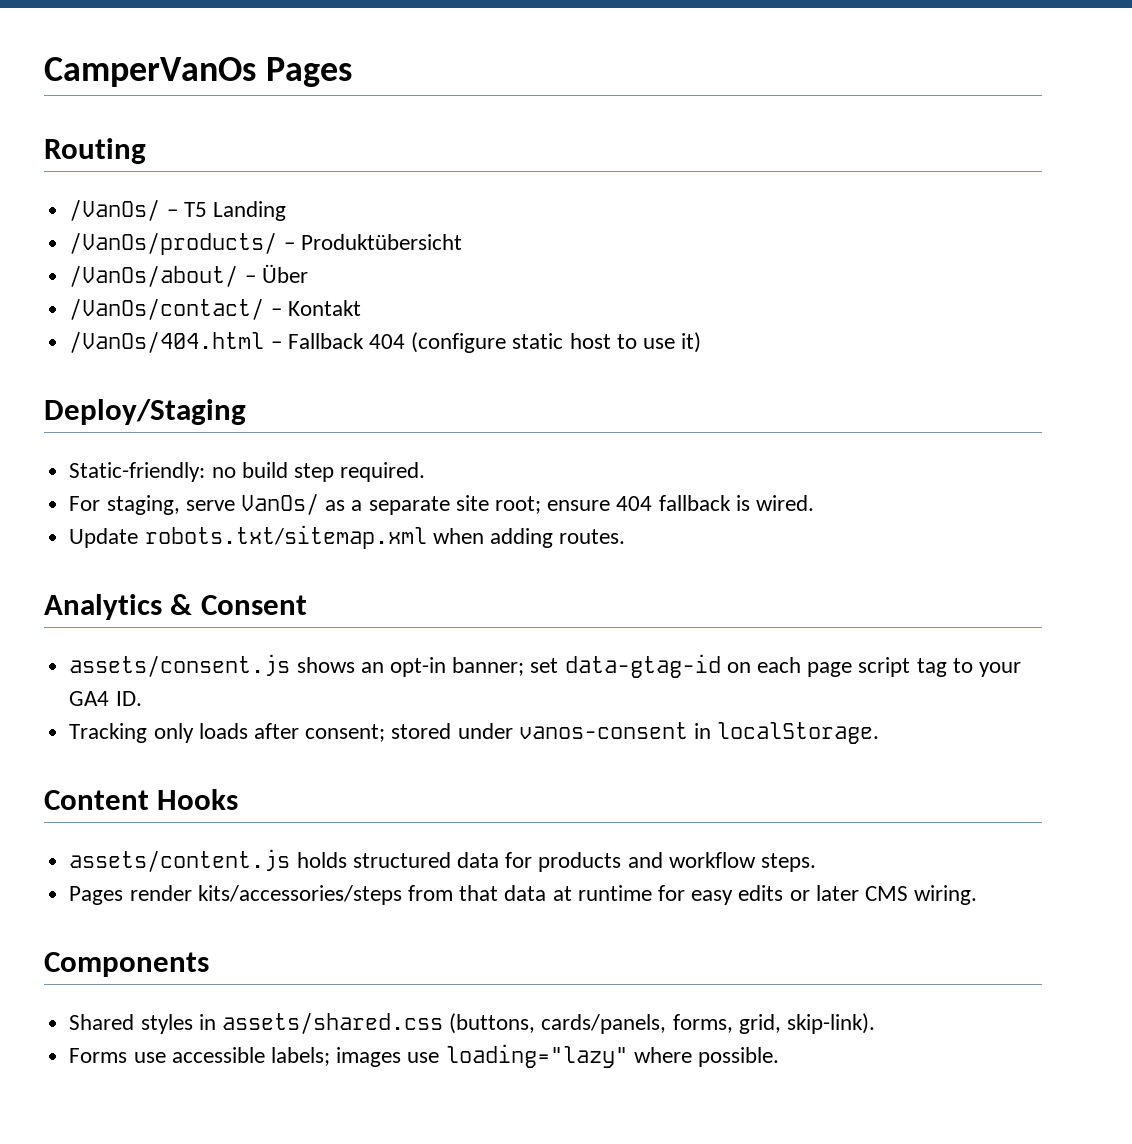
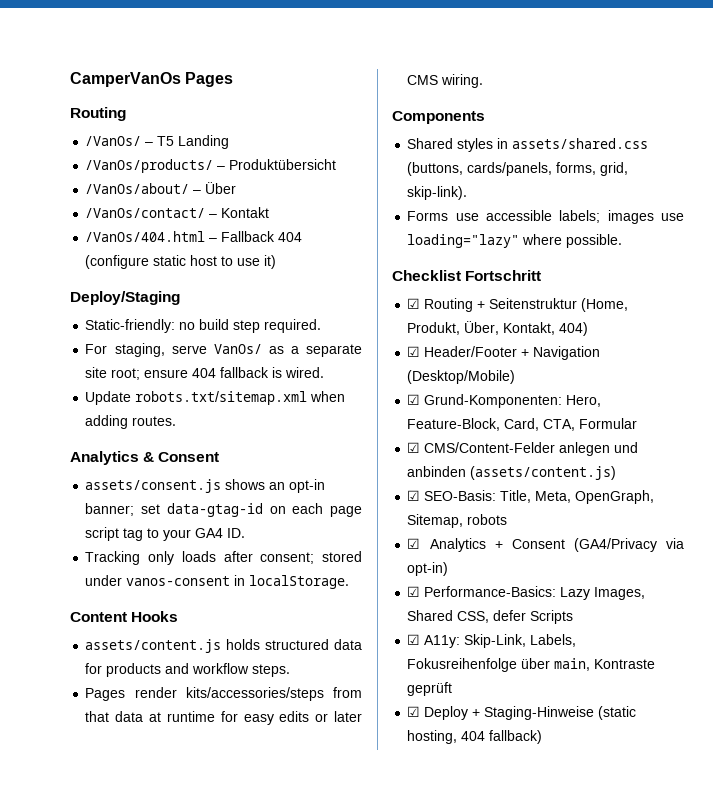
(779, 1057) none -> [392,270,542,281] [407,298,629,312] [407,321,589,336] [407,346,601,360] [407,370,516,384] [407,394,602,408] [407,418,638,431] [407,442,639,456] [407,466,617,480] [407,490,655,504] [407,514,508,528] [407,538,684,552] [407,562,449,576] [407,586,646,600] [407,610,574,624] [407,634,577,648] [407,658,656,672] [407,682,453,696] [407,706,637,720] [407,730,543,744] // Checklist Fortschritt // ☑ Routing + Seitenstruktur (Home, Produkt, Über, Kontakt, 404) // ☑ Header/Footer + Navigation (Desktop/Mobile) // ☑ Grund-Komponenten: Hero, Feature-Block, Card, CTA, Formular // ☑ CMS/Content-Felder anlegen und anbinden (assets/content.js) // ☑ SEO-Basis: Title, Meta, OpenGraph, Sitemap, robots // ☑ Analytics + Consent (GA4/Privacy via opt-in) // ☑ Performance-Basics: Lazy Images, Shared CSS, defer Scripts // ☑ A11y: Skip-Link, Labels, Fokusreihenfolge über main, Kontraste geprüft // ☑ Deploy + Staging-Hinweise (static hosting, 404 fallback)

